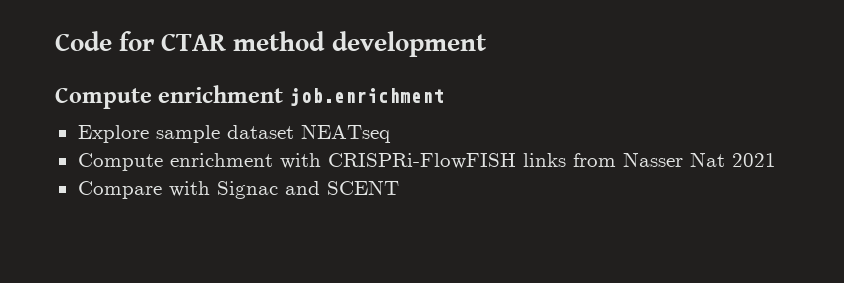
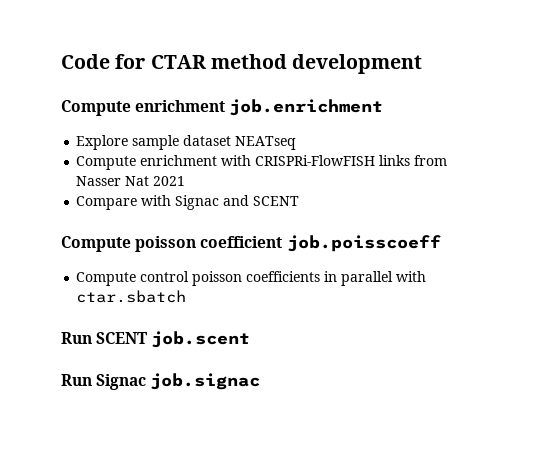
(399, 187) none -> [61,235,441,252] [76,271,427,286] [76,290,187,303] [61,331,251,348] [61,373,261,390] // Compute poisson coefficient job.poisscoeff // Compute control poisson coefficients in parallel with ctar.sbatch // Run SCENT job.scent // Run Signac job.signac

